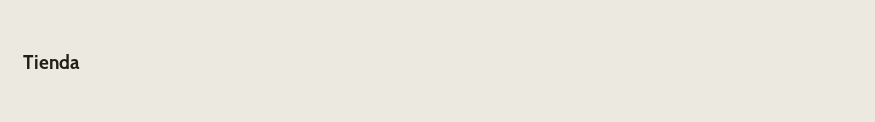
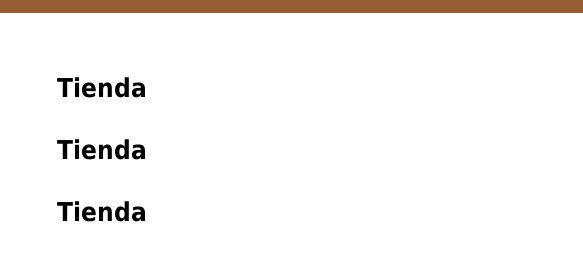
[23,54,80,69] Tienda -> [57,77,147,98] [57,139,147,160] [57,201,147,222] Tienda // Tienda // Tienda

